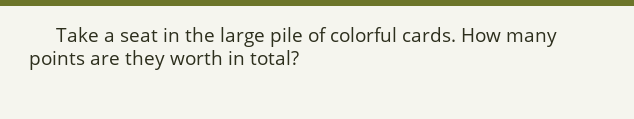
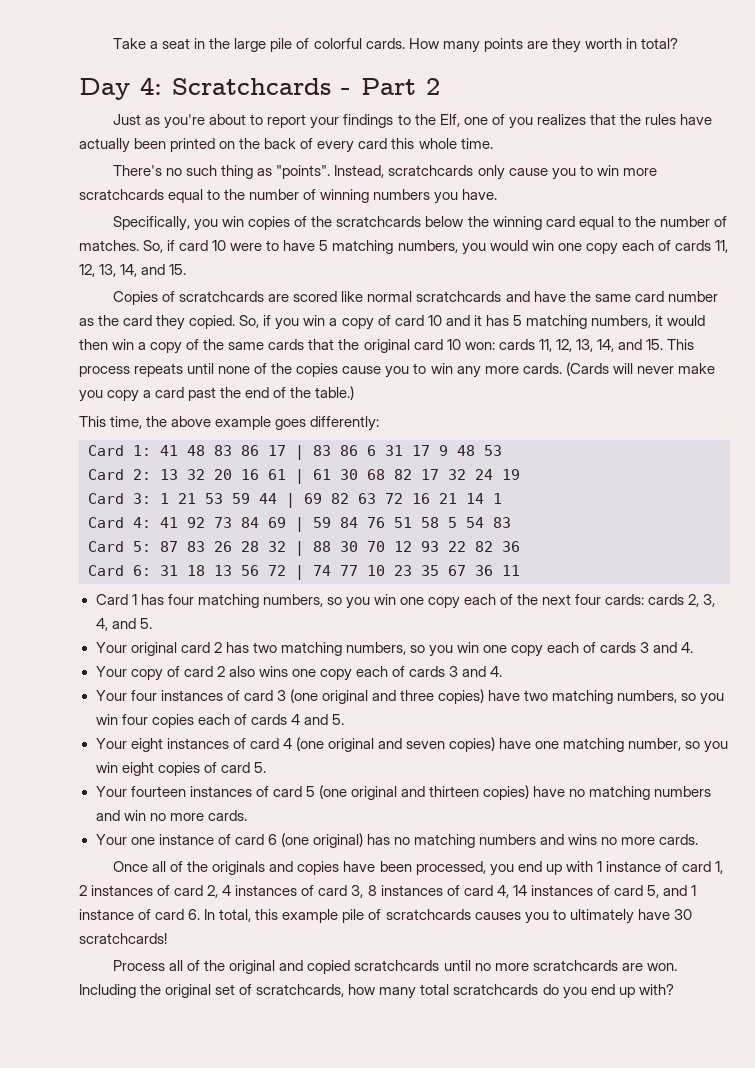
(299, 57) none -> [79,77,440,100] [113,114,713,129] [79,138,493,153] [113,165,657,180] [79,189,498,204] [113,216,727,231] [79,240,728,255] [79,264,187,277] [113,291,718,305] [79,315,706,330] [79,339,695,354] [79,362,715,378] [79,386,355,402] [79,416,380,431] [88,445,502,460] [88,469,520,484] [88,493,502,508] [88,517,511,532] [88,541,520,556] [88,565,520,580] [95,594,716,609] [95,618,152,631] [95,642,694,657] [95,666,503,681] [95,689,725,705] [95,714,344,728] [95,737,729,753] [95,762,266,776] [95,785,712,800] [95,810,247,821] [95,833,699,848] [113,861,724,876] [79,885,697,898] [79,909,692,924] [79,933,167,944] [113,960,677,974] [79,984,674,999] // Day 4: Scratchcards - Part 2 // Just as you're about to report your findings to the Elf, one of you realizes that the rules have actually been printed on the back of every card this whole time. // There's no such thing as "points". Instead, scratchcards only cause you to win more scratchcards equal to the number of winning numbers you have. // Specifically, you win copies of the scratchcards below the winning card equal to the number of matches. So, if card 10 were to have 5 matching numbers, you would win one copy each of cards 11, 12, 13, 14, and 15. // Copies of scratchcards are scored like normal scratchcards and have the same card number as the card they copied. So, if you win a copy of card 10 and it has 5 matching numbers, it would then win a copy of the same cards that the original card 10 won: cards 11, 12, 13, 14, and 15. This process repeats until none of the copies cause you to win any more cards. (Cards will never make you copy a card past the end of the table.) // This time, the above example goes differently: // Card 1: 41 48 83 86 17 | 83 86 6 31 17 9 48 53 // Card 2: 13 32 20 16 61 | 61 30 68 82 17 32 24 19 // Card 3: 1 21 53 59 44 | 69 82 63 72 16 21 14 1 // Card 4: 41 92 73 84 69 | 59 84 76 51 58 5 54 83 // Card 5: 87 83 26 28 32 | 88 30 70 12 93 22 82 36 // Card 6: 31 18 13 56 72 | 74 77 10 23 35 67 36 11 // Card 1 has four matching numbers, so you win one copy each of the next four cards: cards 2, 3, 4, and 5. // Your original card 2 has two matching numbers, so you win one copy each of cards 3 and 4. // Your copy of card 2 also wins one copy each of cards 3 and 4. // Your four instances of card 3 (one original and three copies) have two matching numbers, so you win four copies each of cards 4 and 5. // Your eight instances of card 4 (one original and seven copies) have one matching number, so you win eight copies of card 5. // Your fourteen instances of card 5 (one original and thirteen copies) have no matching numbers and win no more cards. // Your one instance of card 6 (one original) has no matching numbers and wins no more cards. // Once all of the originals and copies have been processed, you end up with 1 instance of card 1, 2 instances of card 2, 4 instances of card 3, 8 instances of card 4, 14 instances of card 5, and 1 instance of card 6. In total, this example pile of scratchcards causes you to ultimately have 30 scratchcards! // Process all of the original and copied scratchcards until no more scratchcards are won. Including the original set of scratchcards, how many total scratchcards do you end up with?

